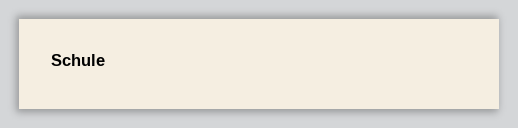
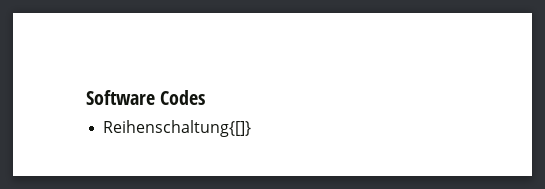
[51,54,105,66] Schule -> [86,90,206,105] [103,120,252,137] Software Codes // Reihenschaltung{[]}

